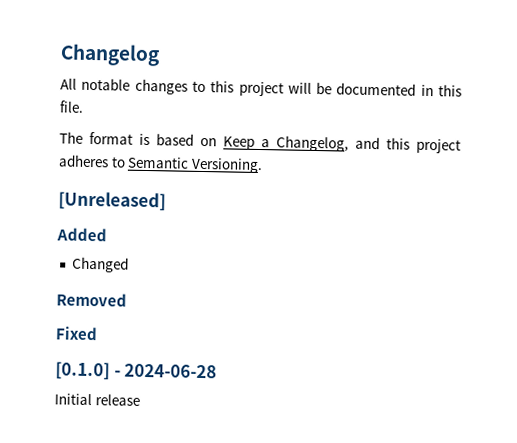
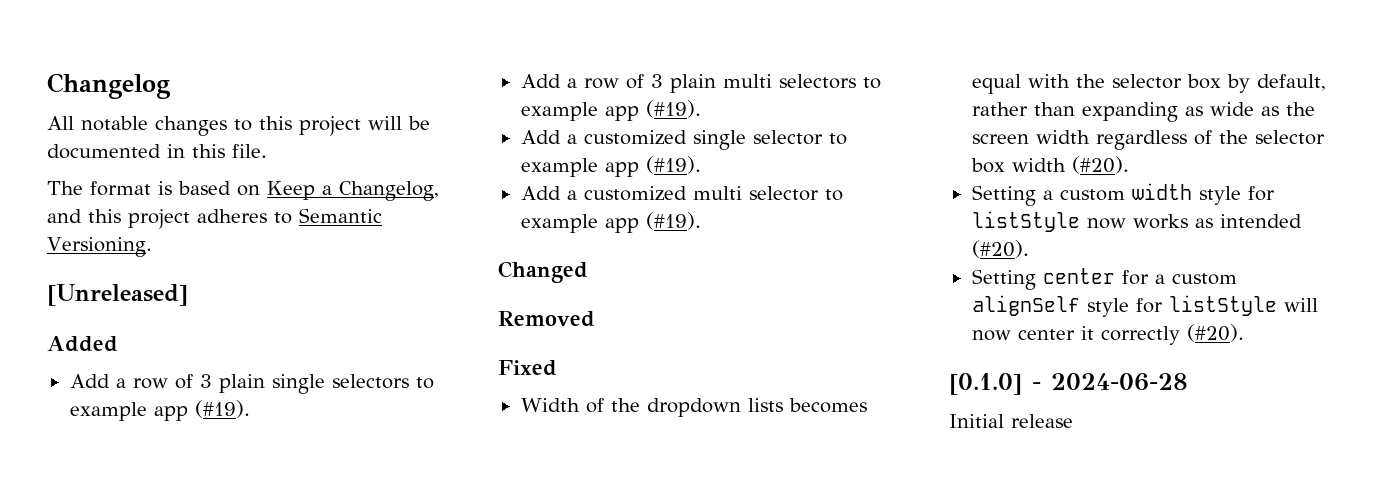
[71,256,129,273] [56,292,127,307] [55,326,98,341] Changed // Removed // Fixed -> [69,374,434,394] [69,400,250,421] [520,74,881,93] [520,100,701,121] [520,130,847,150] [520,156,701,177] [520,186,843,201] [520,212,701,233] [498,261,588,283] [498,311,595,327] [498,360,557,376] [520,398,867,417] [971,74,1326,94] [971,102,1315,122] [971,130,1325,150] [970,156,1129,174] [971,183,1275,206] [971,211,1302,232] [971,240,1029,258] [971,268,1237,290] [971,295,1318,317] [971,324,1244,345] Add a row of 3 plain single selectors to example app (#19). // Add a row of 3 plain multi selectors to example app (#19). // Add a customized single selector to example app (#19). // Add a customized multi selector to example app (#19). // Changed // Removed // Fixed // Width of the dropdown lists becomes equal with the selector box by default, rather than expanding as wide as the screen width regardless of the selector box width (#20). // Setting a custom width style for listStyle now works as intended (#20). // Setting center for a custom alignSelf style for listStyle will now center it correctly (#20).

